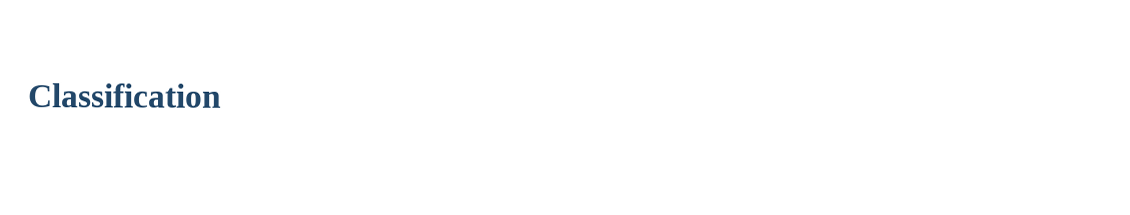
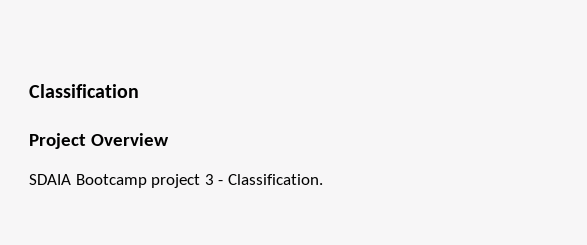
(222, 95) none -> [29,133,169,149] [29,174,323,188] // Project Overview // SDAIA Bootcamp project 3 - Classification.

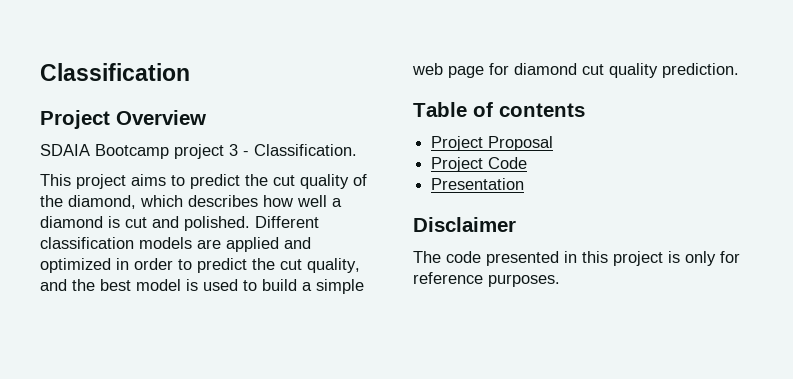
(323, 179) none -> [40,174,367,189] [40,195,342,209] [40,216,319,231] [40,237,311,252] [40,258,360,273] [40,279,364,294] [412,63,739,78] [413,102,585,117] [431,136,554,151] [431,157,528,172] [431,178,525,190] [413,217,516,232] [413,251,740,266] [413,272,560,287] // This project aims to predict the cut quality of the diamond, which describes how well a diamond is cut and polished. Different classification models are applied and optimized in order to predict the cut quality, and the best model is used to build a simple web page for diamond cut quality prediction. // Table of contents // Project Proposal // Project Code // Presentation // Disclaimer // The code presented in this project is only for reference purposes.

